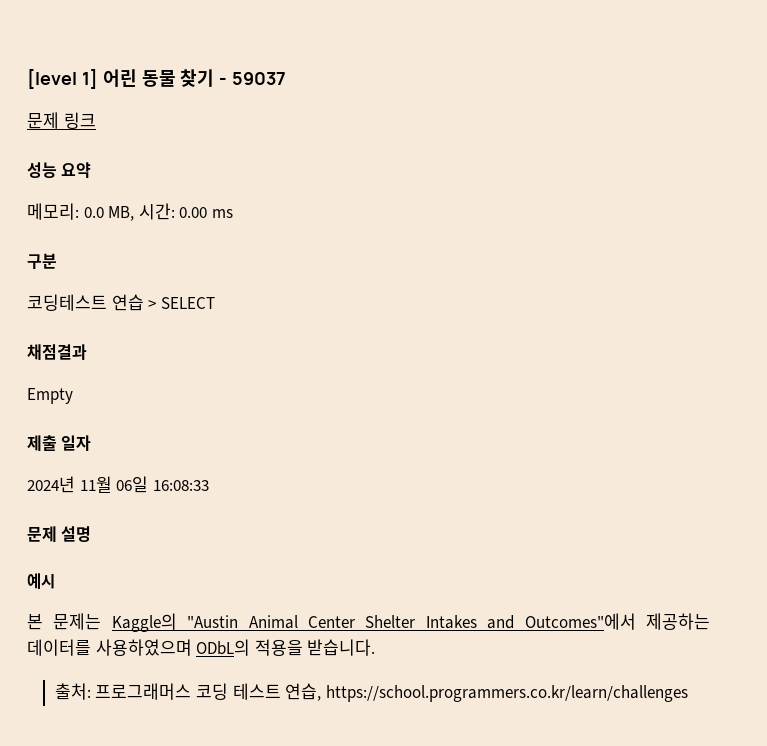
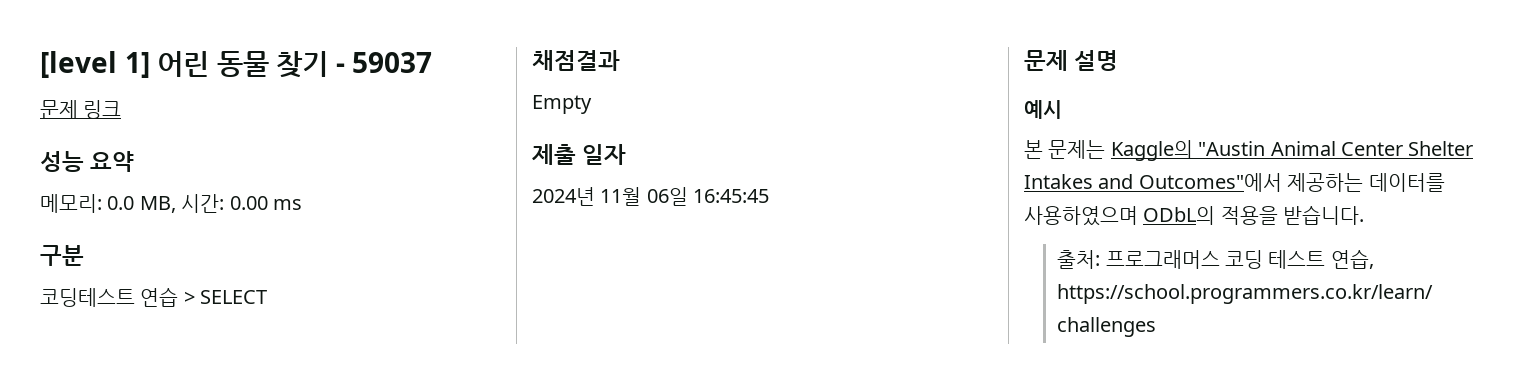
[152,480,209,491] 16:08:33 -> [693,189,770,203] 16:45:45

